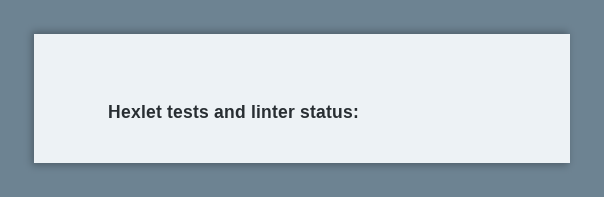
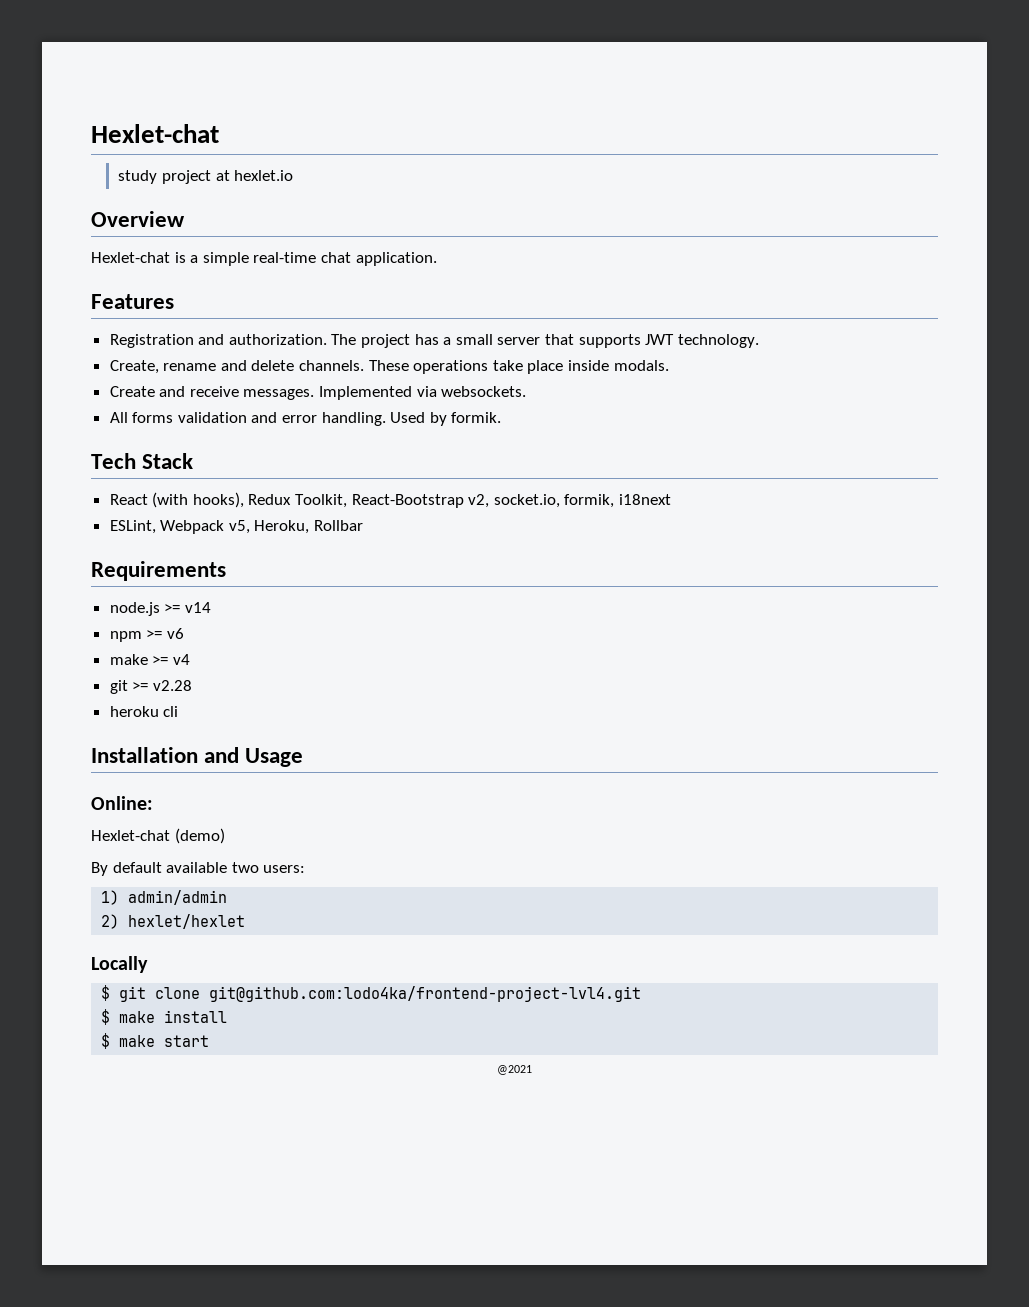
[108,105,359,118] Hexlet tests and linter status: -> [91,124,219,143] [118,170,294,184] [91,211,185,227] [91,252,437,266] [91,294,174,309] [109,334,759,348] [109,360,669,374] [109,386,527,400] [109,412,502,426] [91,453,194,469] [109,492,672,508] [109,520,364,534] [91,561,226,581] [109,602,211,616] [109,628,184,642] [109,654,190,665] [109,680,192,694] [109,706,179,717] [91,747,304,767] [91,796,153,810] [91,828,225,844] [91,862,306,876] [101,890,228,905] [101,914,246,929] [91,956,148,973] [101,985,642,1002] [101,1009,228,1025] [101,1033,210,1049] [497,1065,532,1075] Hexlet-chat // study project at hexlet.io // Overview // Hexlet-chat is a simple real-time chat application. // Features // Registration and authorization. The project has a small server that supports JWT technology. // Create, rename and delete channels. These operations take place inside modals. // Create and receive messages. Implemented via websockets. // All forms validation and error handling. Used by formik. // Tech Stack // React (with hooks), Redux Toolkit, React-Bootstrap v2, socket.io, formik, i18next // ESLint, Webpack v5, Heroku, Rollbar // Requirements // node.js >= v14 // npm >= v6 // make >= v4 // git >= v2.28 // heroku cli // Installation and Usage // Online: // Hexlet-chat (demo) // By default available two users: // 1) admin/admin // 2) hexlet/hexlet // Locally // $ git clone git@github.com:lodo4ka/frontend-project-lvl4.git // $ make install // $ make start // @2021

